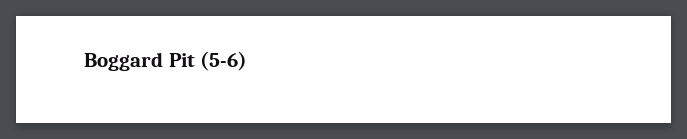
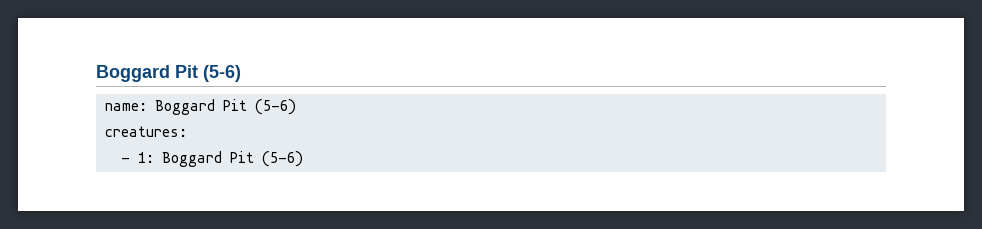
[84,51,248,71] Boggard Pit (5-6) -> [96,65,241,82] [105,99,296,115] [105,126,187,137] [121,151,303,167] Boggard Pit (5-6) // name: Boggard Pit (5-6) // creatures: // - 1: Boggard Pit (5-6)

